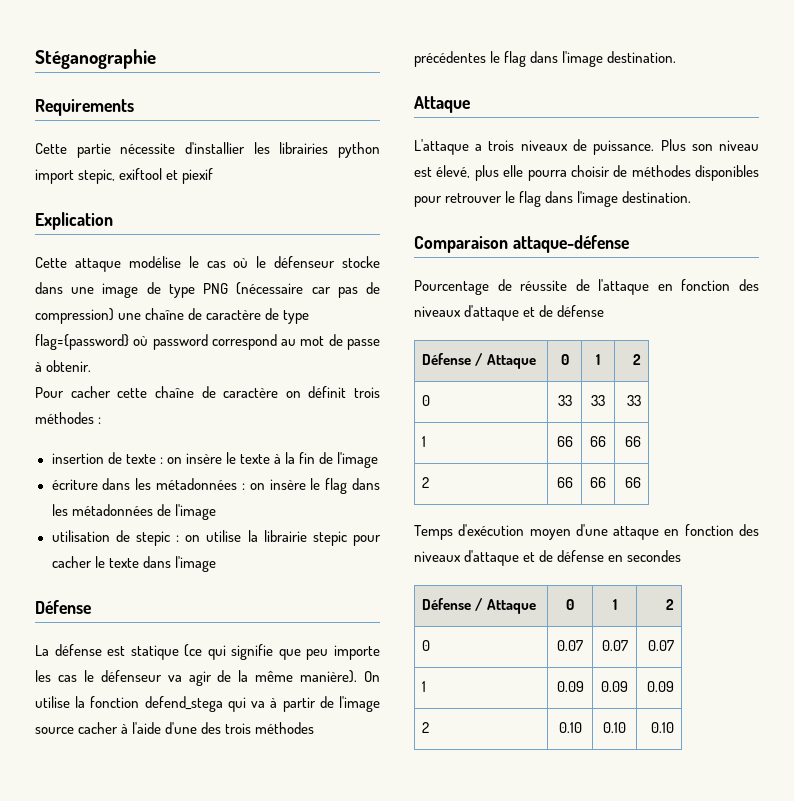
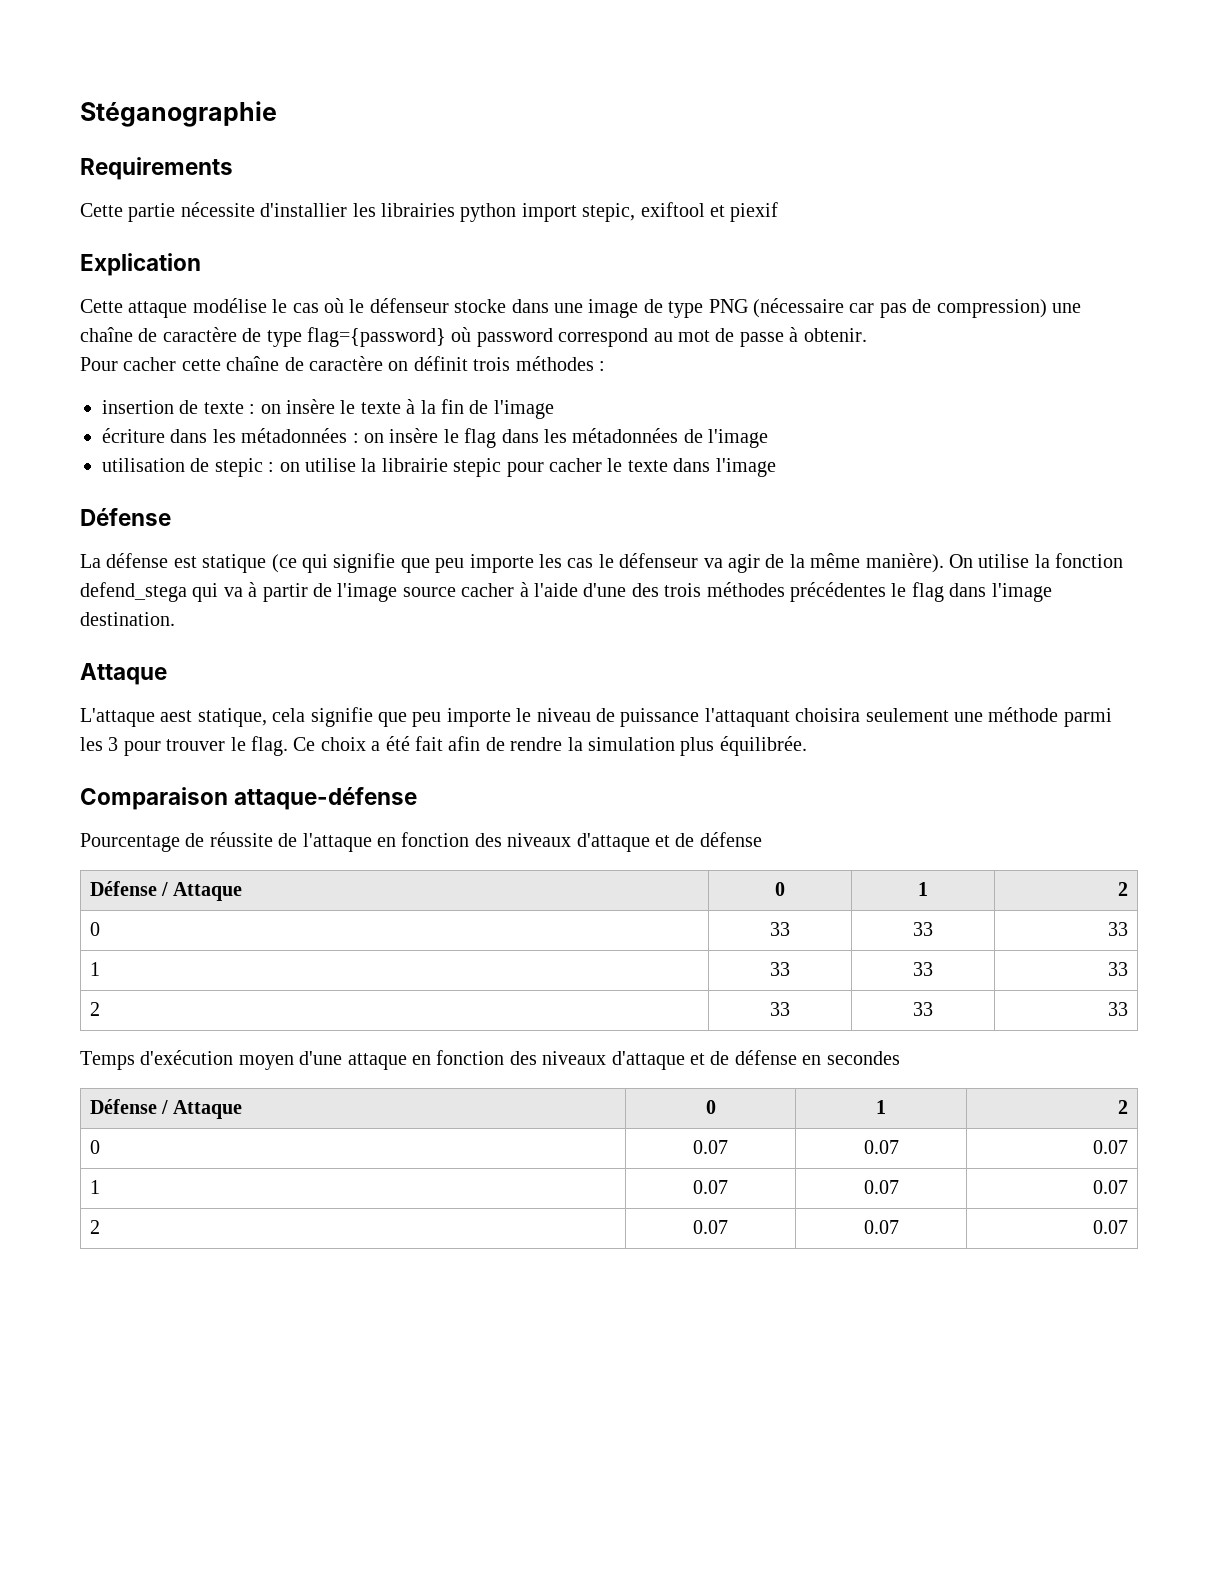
[475,139,759,155] [414,165,759,181] [414,191,692,207] a trois niveaux de puissance. Plus son niveau est élevé, plus elle pourra choisir de méthodes disponibles pour retrouver le flag dans l'image destination. -> [160,707,1112,727] [80,736,807,756] aest statique, cela signifie que peu importe le niveau de puissance l'attaquant choisira seulement une méthode parmi les 3 pour trouver le flag. Ce choix a été fait afin de rendre la simulation plus équilibrée.
[556,436,573,447] [590,436,606,447] [624,436,641,447] [422,477,430,488] [556,477,573,488] [590,477,606,488] [624,477,641,488] 66 | 66 | 66 // 2 | 66 | 66 | 66 -> [770,962,790,976] [913,962,933,976] [1108,962,1129,976] [89,1002,100,1016] [770,1002,790,1016] [913,1002,933,1016] [1108,1002,1129,1016] 33 | 33 | 33 // 2 | 33 | 33 | 33
[556,681,584,692] [601,681,628,692] [646,681,674,692] [422,722,430,733] [558,722,582,733] [603,722,626,733] [650,722,674,733] 0.09 | 0.09 | 0.09 // 2 | 0.10 | 0.10 | 0.10 -> [693,1180,728,1194] [863,1180,899,1194] [1093,1180,1129,1194] [89,1220,100,1234] [693,1220,728,1234] [863,1220,899,1234] [1093,1220,1129,1234] 0.07 | 0.07 | 0.07 // 2 | 0.07 | 0.07 | 0.07

